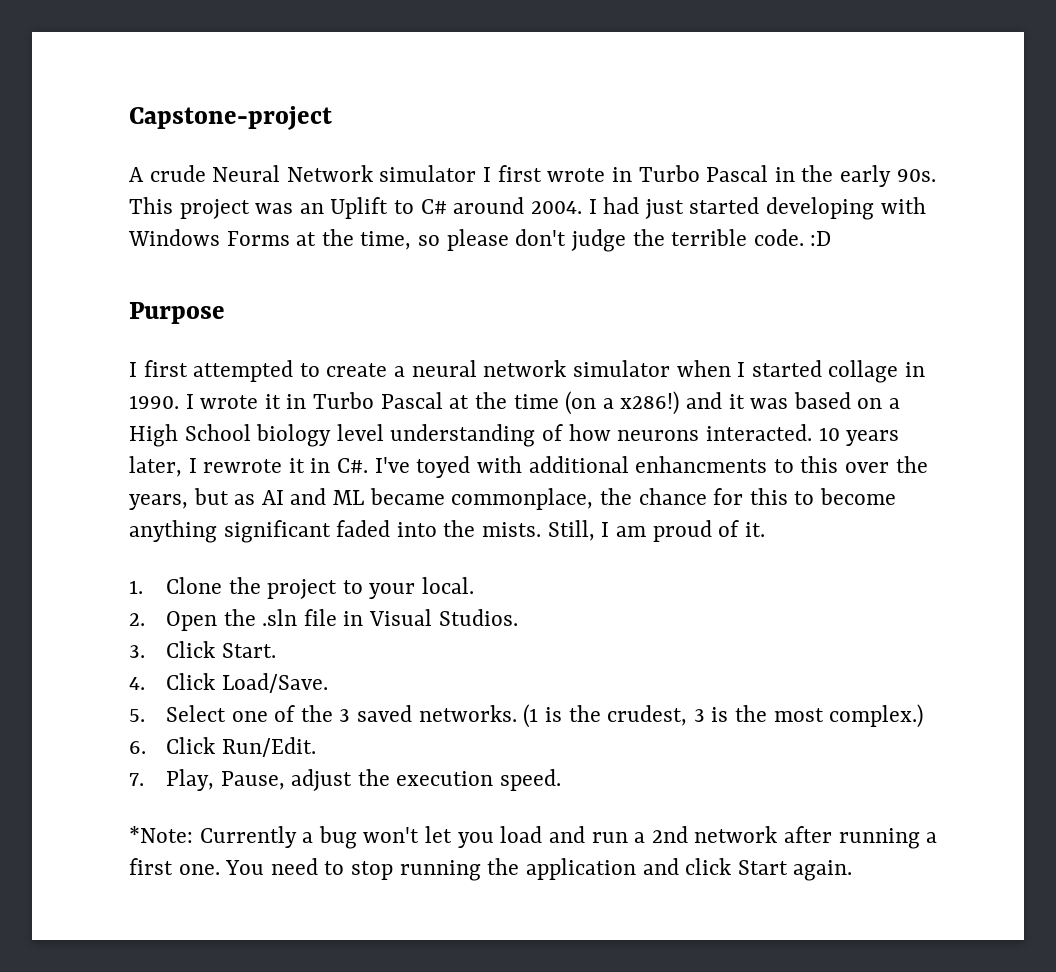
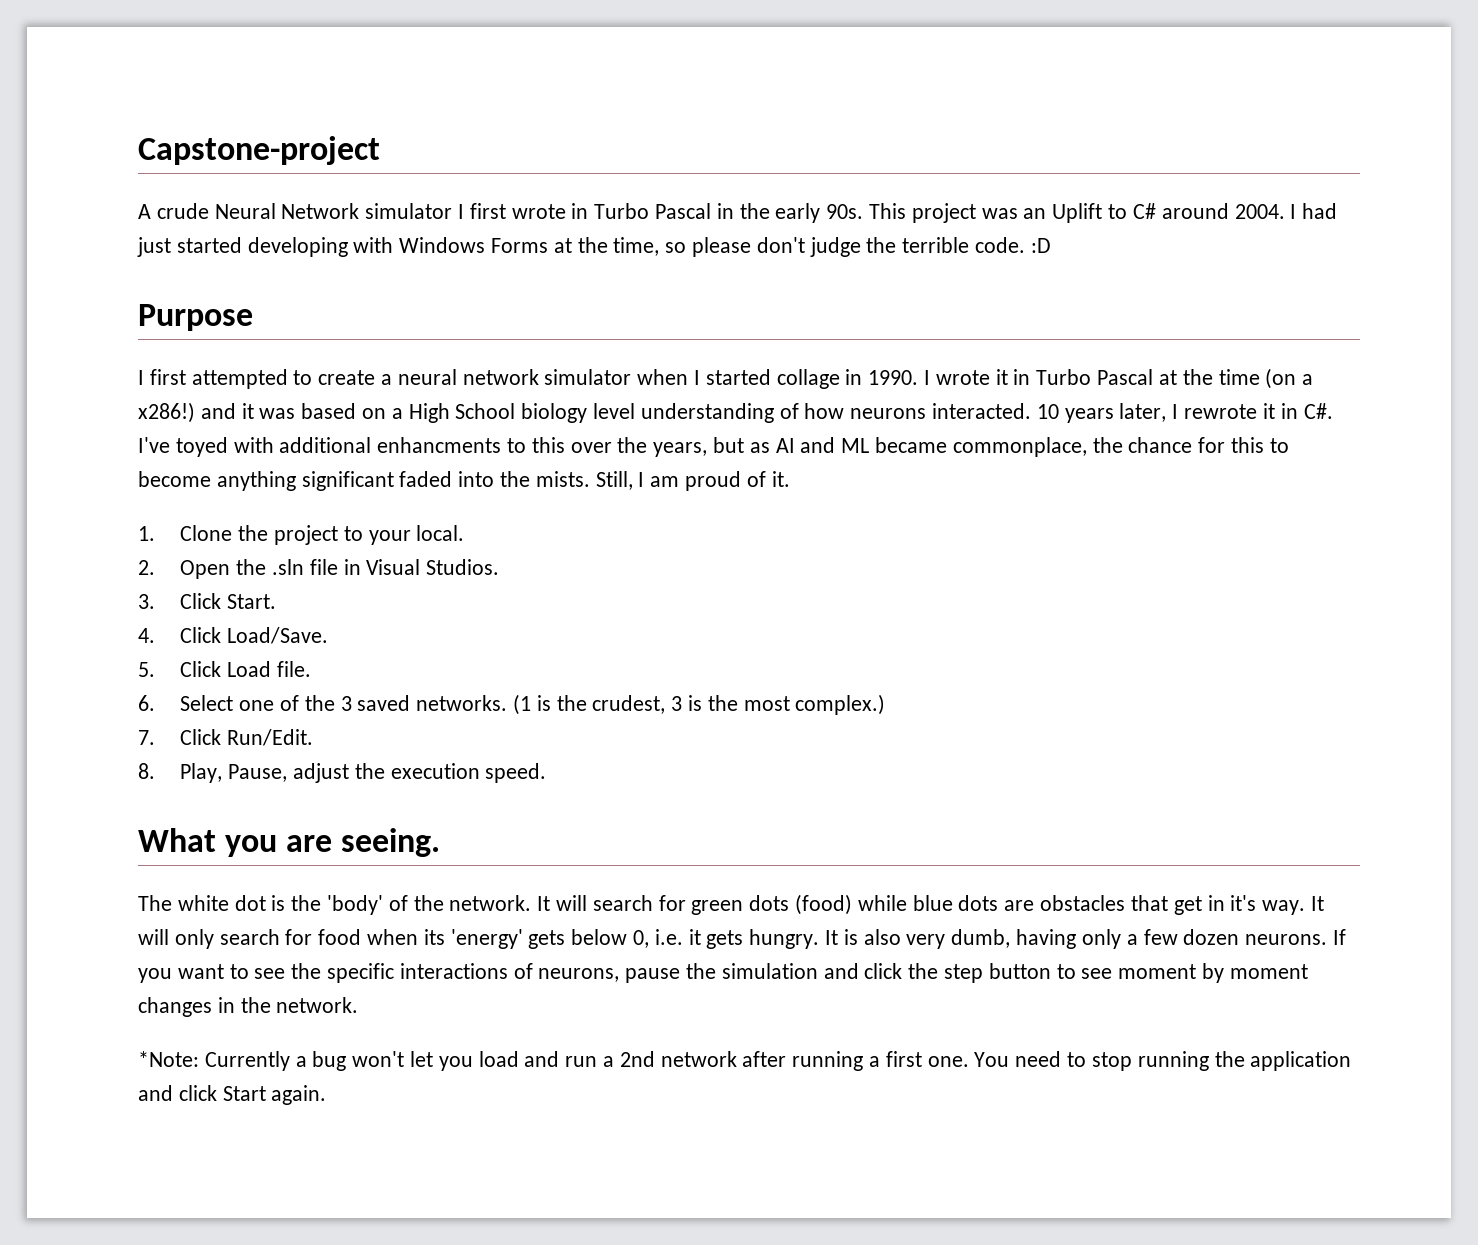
(145, 715) none -> [180,661,311,677] [138,695,155,711] Click Load file. // 6.
[129,741,146,754] 6. -> [138,730,155,745] 7.
[129,773,144,786] 7. -> [138,763,155,779] 8.
(562, 780) none -> [138,828,441,857] [138,894,1324,915] [138,929,1346,949] [138,963,1308,983] [138,997,359,1017] // What you are seeing. // The white dot is the 'body' of the network. It will search for green dots (food) while blue dots are obstacles that get in it's way. It will only search for food when its 'energy' gets below 0, i.e. it gets hungry. It is also very dumb, having only a few dozen neurons. If you want to see the specific interactions of neurons, pause the simulation and click the step button to see moment by moment changes in the network.

